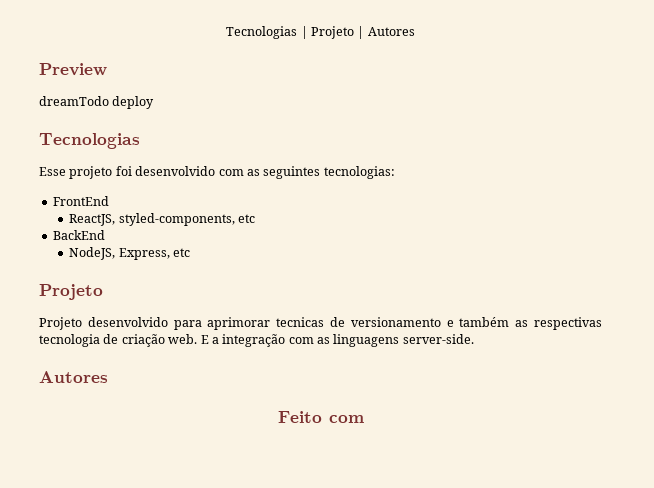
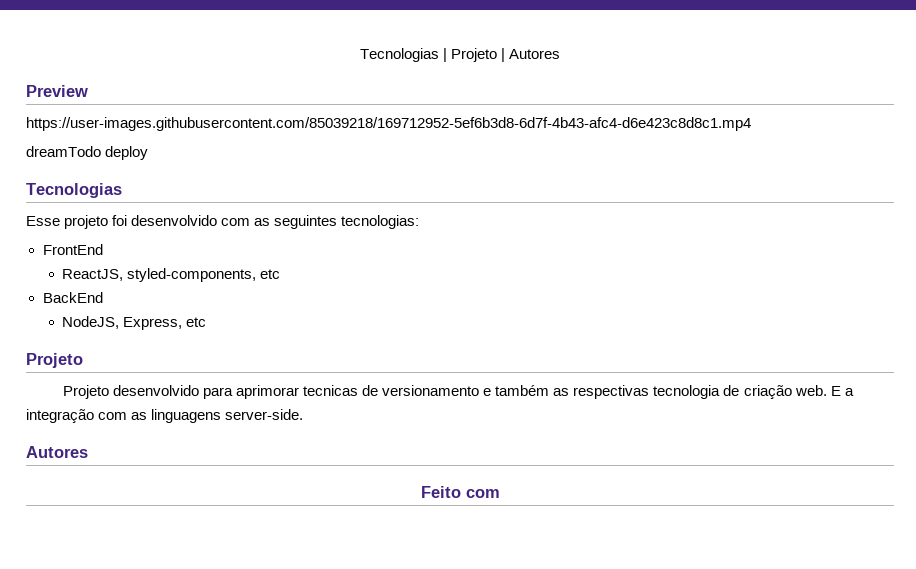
(107, 69) none -> [26,117,751,131] // https://user-images.githubusercontent.com/85039218/169712952-5ef6b3d8-6d7f-4b43-afc4-d6e423c8d8c1.mp4

